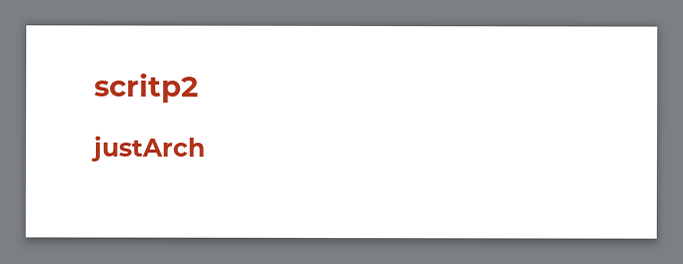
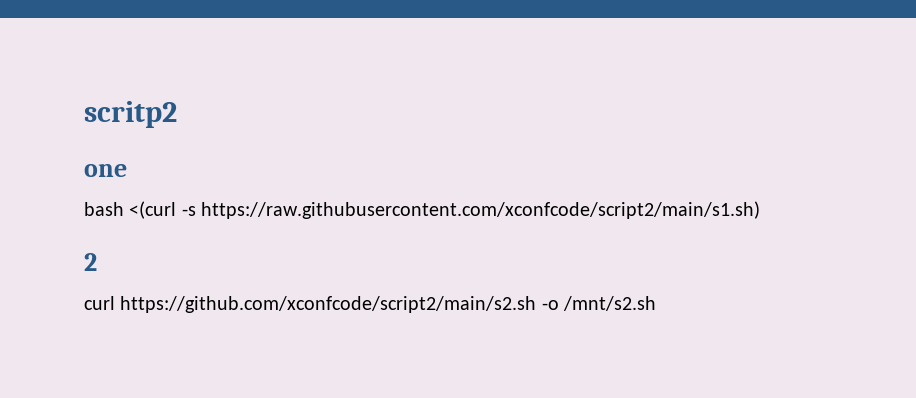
[90,135,205,162] justArch -> [84,164,127,177] [84,201,761,219] [84,253,97,271] [84,296,657,313] one // bash <(curl -s https://raw.githubusercontent.com/xconfcode/script2/main/s1.sh) // 2 // curl https://github.com/xconfcode/script2/main/s2.sh -o /mnt/s2.sh

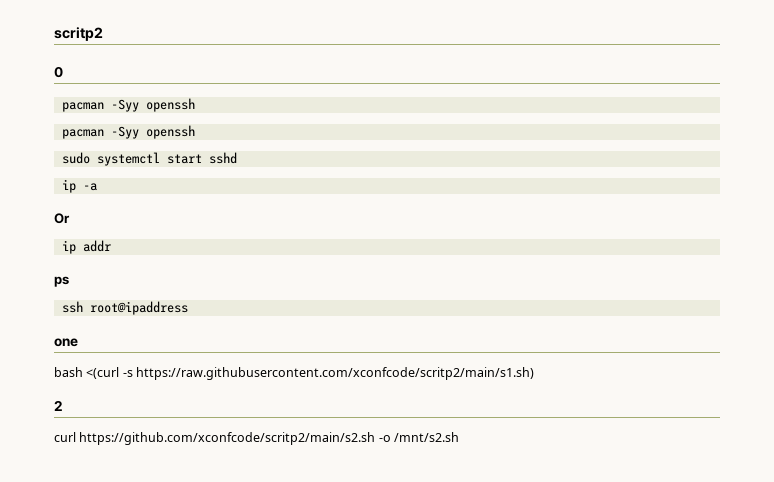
(177, 114) none -> [54,66,63,78] [61,98,195,112] [61,125,195,139] [61,152,237,166] [61,179,97,193] [54,213,70,224] [61,240,111,254] [54,276,69,287] [61,301,188,315] // 0 // pacman -Syy openssh // pacman -Syy openssh // sudo systemctl start sshd // ip -a // Or // ip addr // ps // ssh root@ipaddress
[201,201,761,219] https://raw.githubusercontent.com/xconfcode/script2/main/s1.sh) -> [136,367,535,380] https://raw.githubusercontent.com/xconfcode/scritp2/main/s1.sh)
[120,296,537,313] https://github.com/xconfcode/script2/main/s2.sh -> [79,432,376,445] https://github.com/xconfcode/scritp2/main/s2.sh

